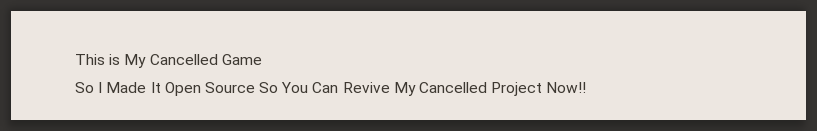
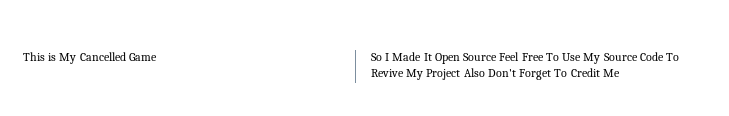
[259,82,587,96] So You Can Revive My Cancelled Project Now!! -> [499,52,680,64] [371,68,620,80] Feel Free To Use My Source Code To Revive My Project Also Don't Forget To Credit Me

